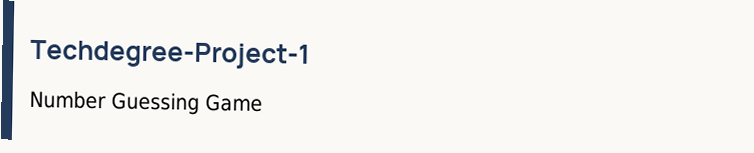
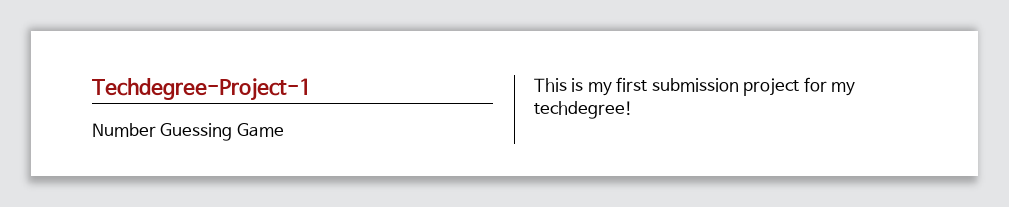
(263, 102) none -> [534,77,856,96] [534,101,633,119] // This is my first submission project for my techdegree!

